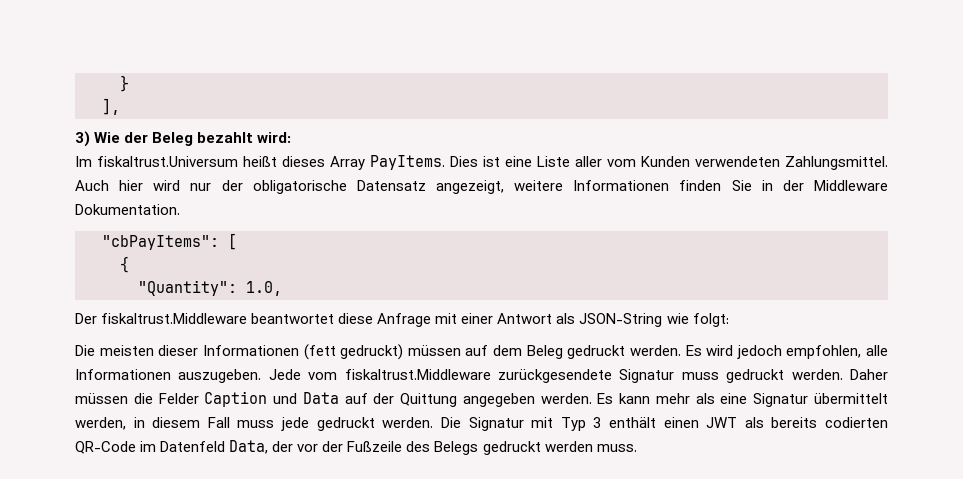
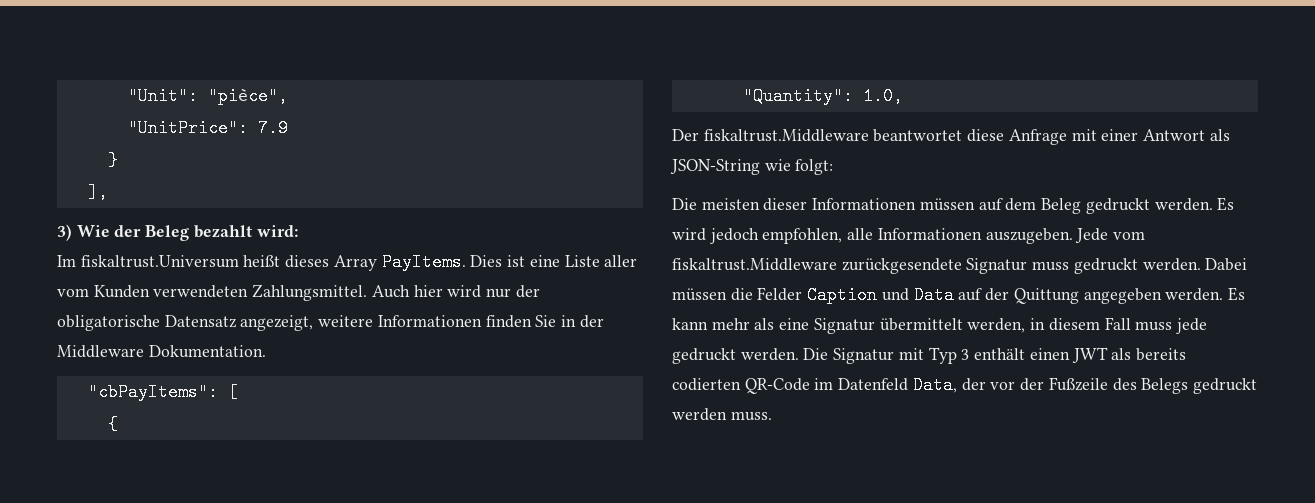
(120, 83) none -> [127,87,288,105] [127,119,288,137] "Unit": "pièce", // "UnitPrice": 7.9 //
[303,344,404,360] (fett gedruckt) -> (917, 204) none
[849,369,888,380] Daher -> [1205,258,1248,271] Dabei

